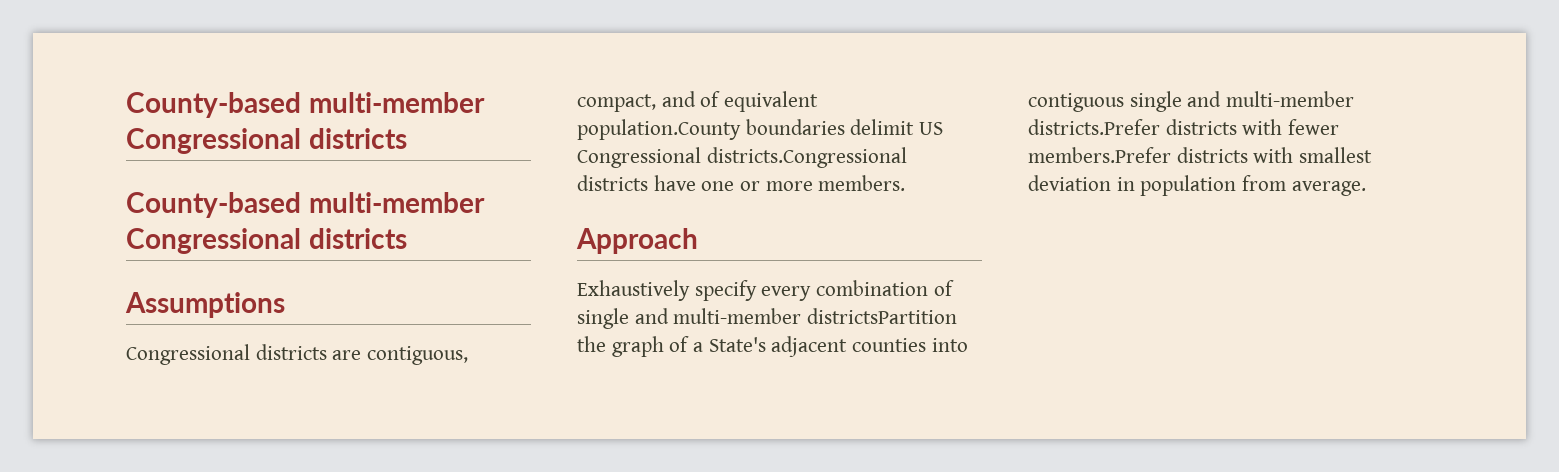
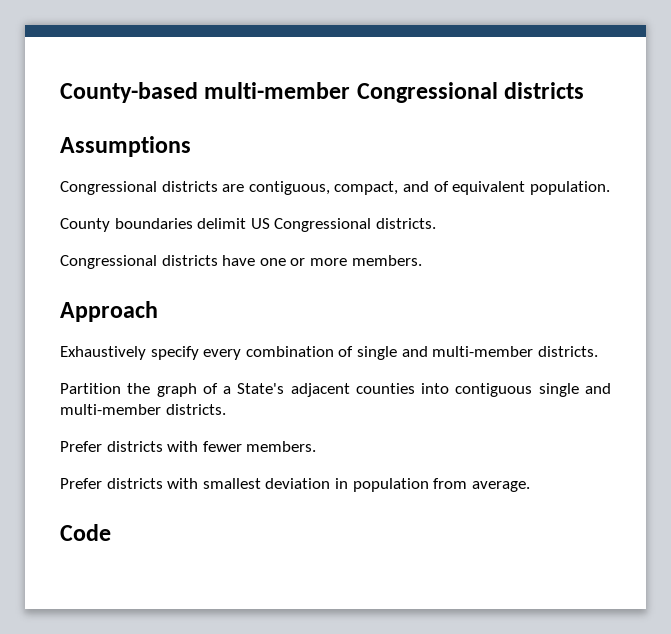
[126,92,485,118] [126,128,407,154] [126,192,485,218] [126,228,407,254] County-based multi-member Congressional districts // County-based multi-member Congressional districts -> [60,82,585,103] County-based multi-member Congressional districts
[577,119,741,140] population.County -> [529,181,610,195] [60,218,110,232] population. // County
[706,147,907,168] districts.Congressional -> [375,218,436,229] [60,255,157,269] districts. // Congressional
[807,308,958,324] districtsPartition -> [537,346,598,357] [60,383,121,394] districts. // Partition
[1028,119,1160,135] districts.Prefer -> [165,404,226,415] [60,441,102,452] districts. // Prefer
[1028,147,1171,163] members.Prefer -> [246,441,317,452] [60,478,102,489] members. // Prefer
(1366, 188) none -> [60,524,111,541] // Code

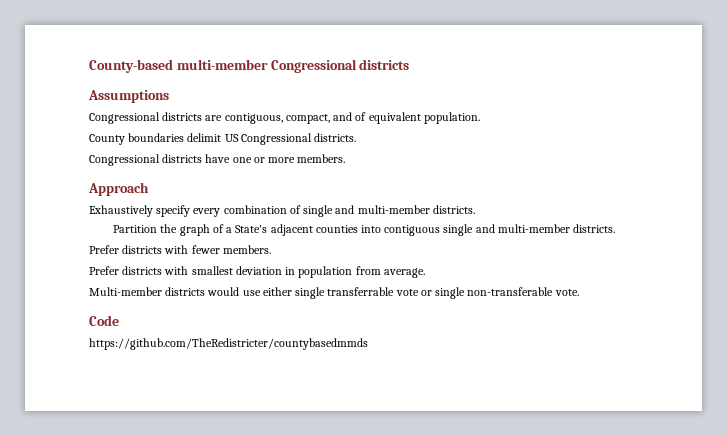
(530, 486) none -> [89,287,579,299] // Multi-member districts would use either single transferrable vote or single non-transferable vote.
(111, 532) none -> [89,338,368,350] // https://github.com/TheRedistricter/countybasedmmds

